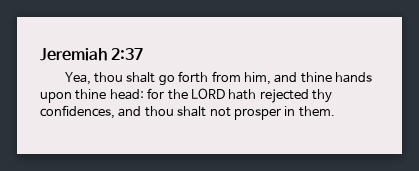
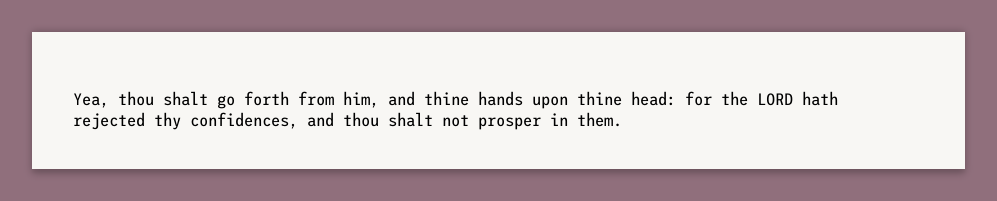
[40,48,144,61] Jeremiah 2:37 // -> (73, 100) none

